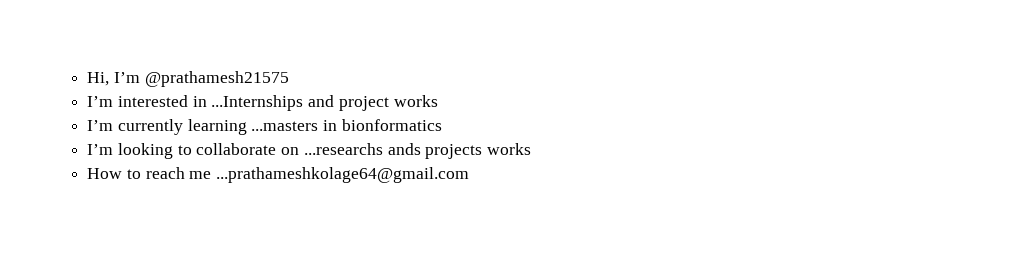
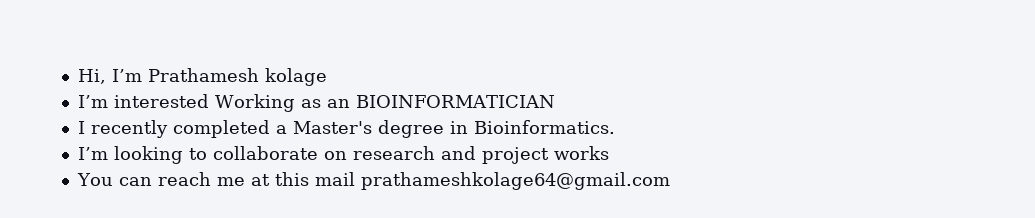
[144,71,289,87] @prathamesh21575 -> [147,68,327,86] Prathamesh kolage
[192,95,438,111] [87,119,442,135] in ...Internships and project works // I’m currently learning ...masters in bionformatics -> [214,94,555,112] [77,120,615,138] Working as an BIOINFORMATICIAN // I recently completed a Master's degree in Bioinformatics.
[303,143,532,159] [87,167,470,183] ...researchs ands projects works // How to reach me ...prathameshkolage64@gmail.com -> [352,146,609,164] [76,172,670,190] research and project works // You can reach me at this mail prathameshkolage64@gmail.com

